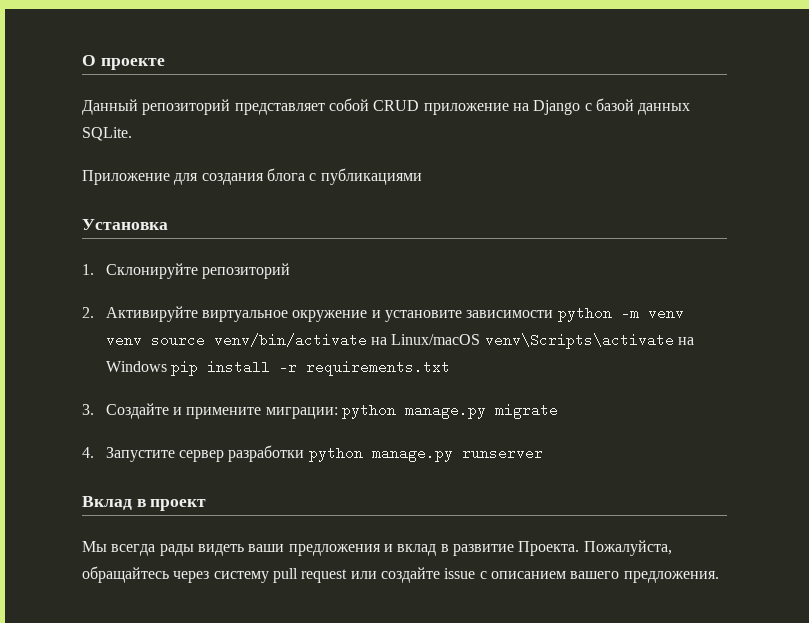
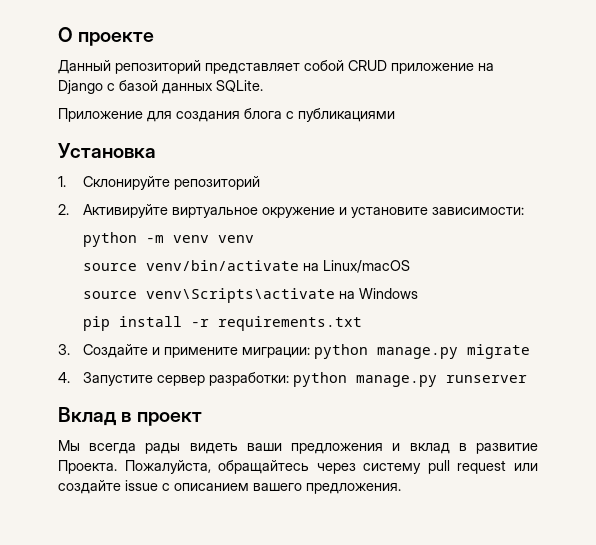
[466,310,554,318] зависимости -> [431,207,524,215] зависимости: //
(142, 340) none -> (254, 239) //
(481, 339) none -> [82,291,137,299] // source
(167, 366) none -> (418, 293) //
[228,445,305,462] разработки -> [208,372,289,386] разработки:

